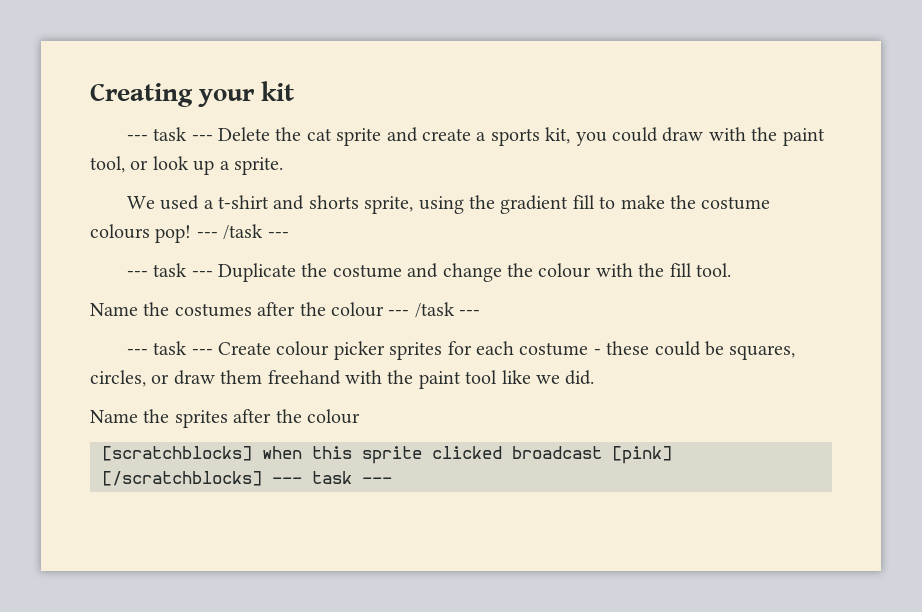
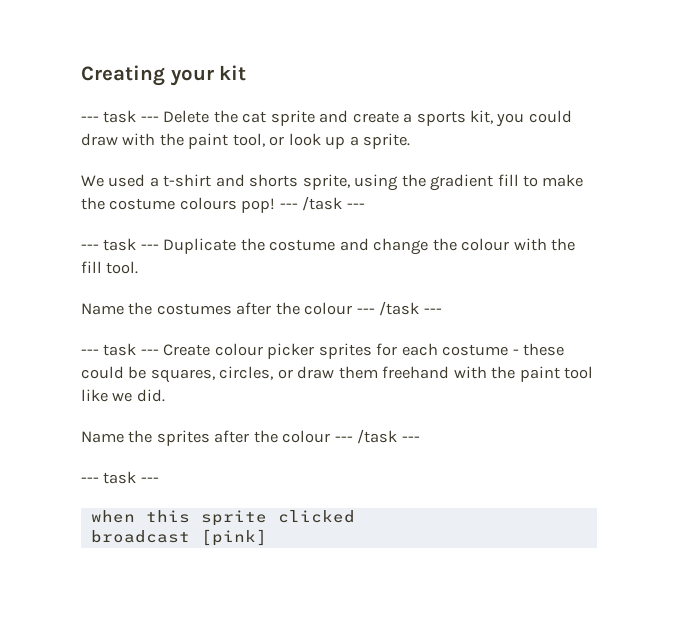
[102,446,252,461] // [scratchblocks] -> [334,429,420,444] [81,471,159,484] --- /task --- // --- task --- //
(502, 452) none -> (355, 516) //
[102,471,392,486] [/scratchblocks] --- task --- -> (267, 537) none

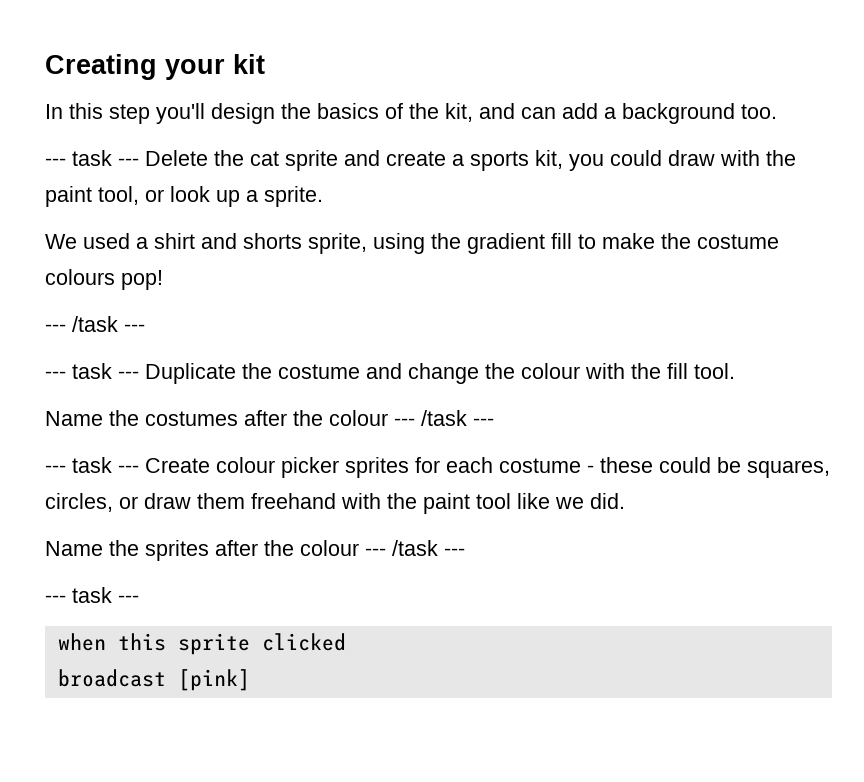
(247, 73) none -> [45,103,777,124] // In this step you'll design the basics of the kit, and can add a background too.
[163,174,212,187] t-shirt -> [154,233,195,249] shirt
(276, 205) none -> (163, 280) //

